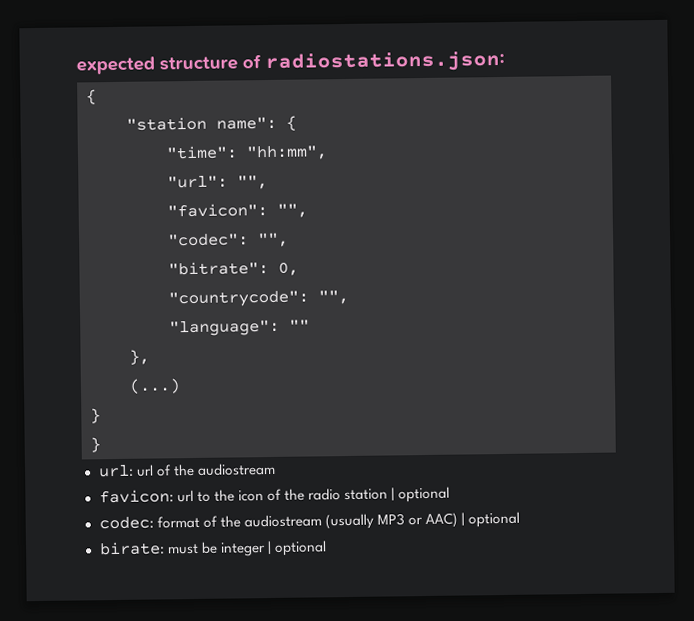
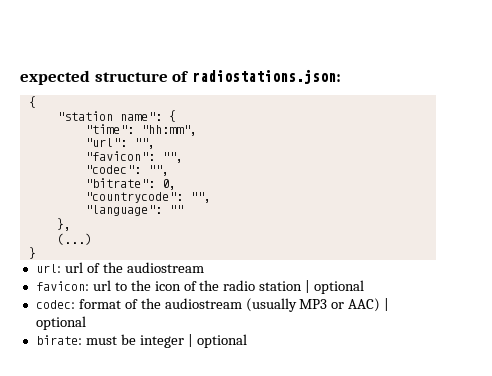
[90,437,101,453] // } -> (36, 253) none

